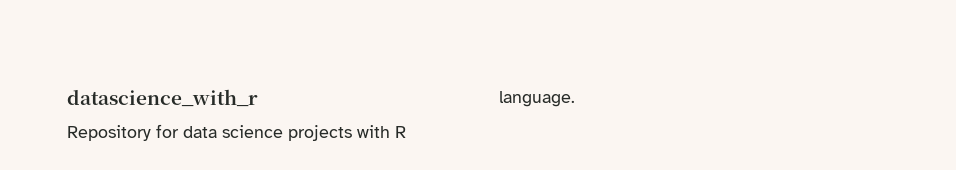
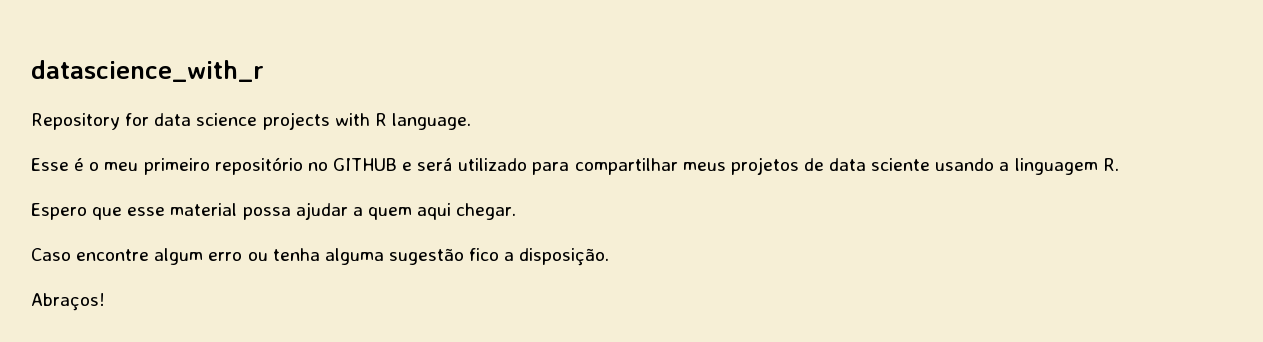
(575, 99) none -> [31,157,1119,175] [31,202,517,220] [31,248,610,266] [31,293,105,311] // Esse é o meu primeiro repositório no GITHUB e será utilizado para compartilhar meus projetos de data sciente usando a linguagem R. // Espero que esse material possa ajudar a quem aqui chegar. // Caso encontre algum erro ou tenha alguma sugestão fico a disposição. // Abraços!

